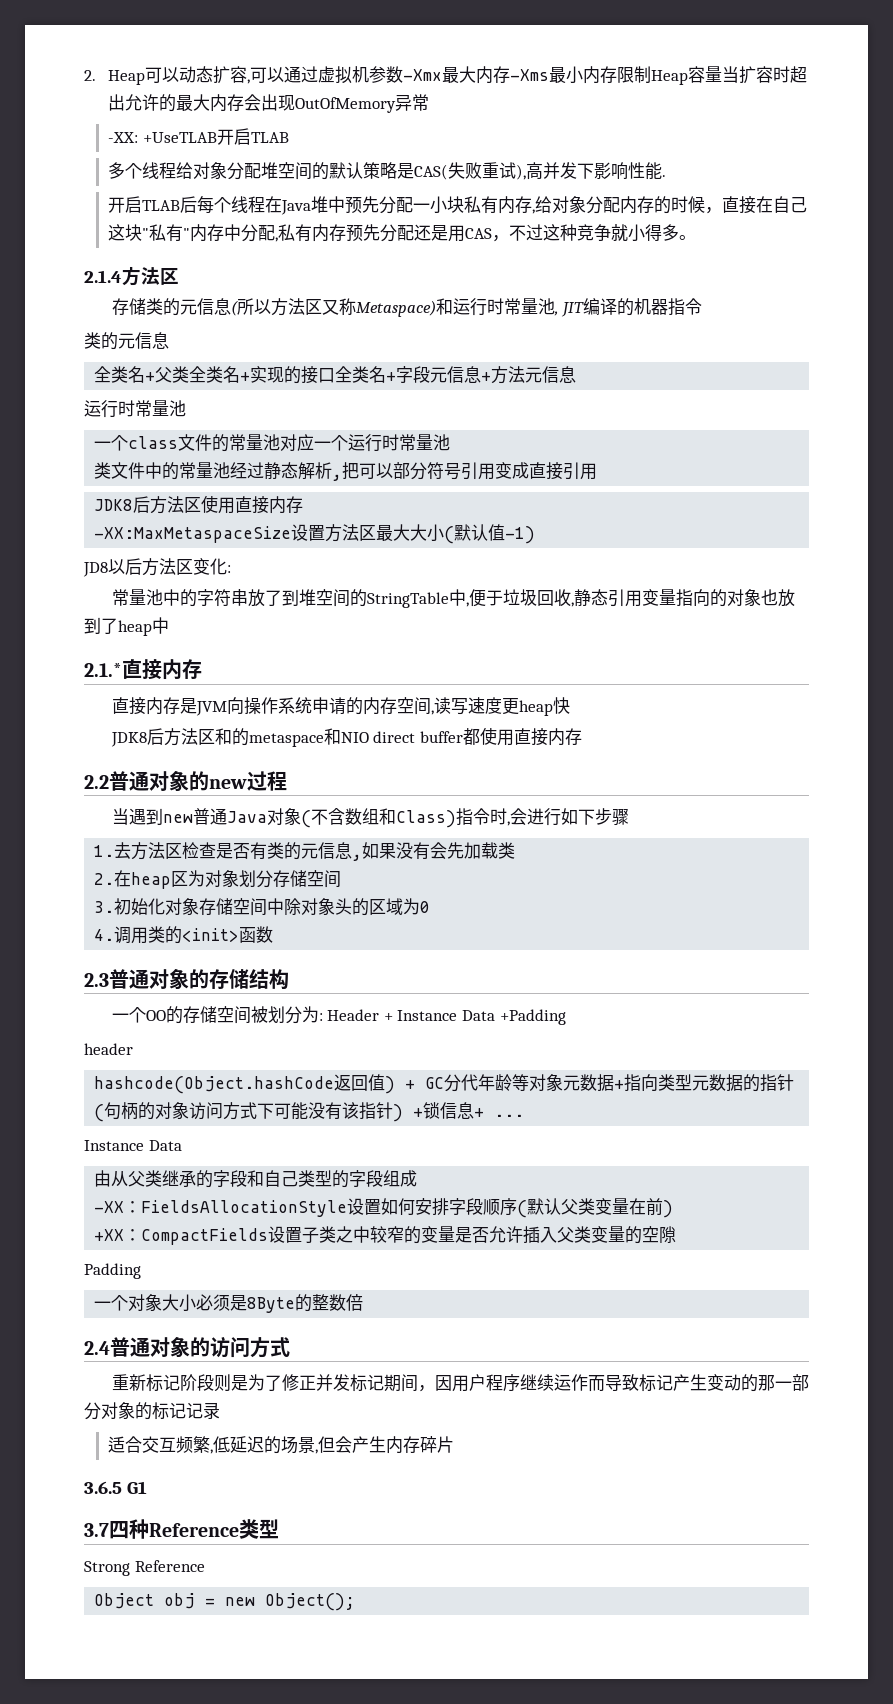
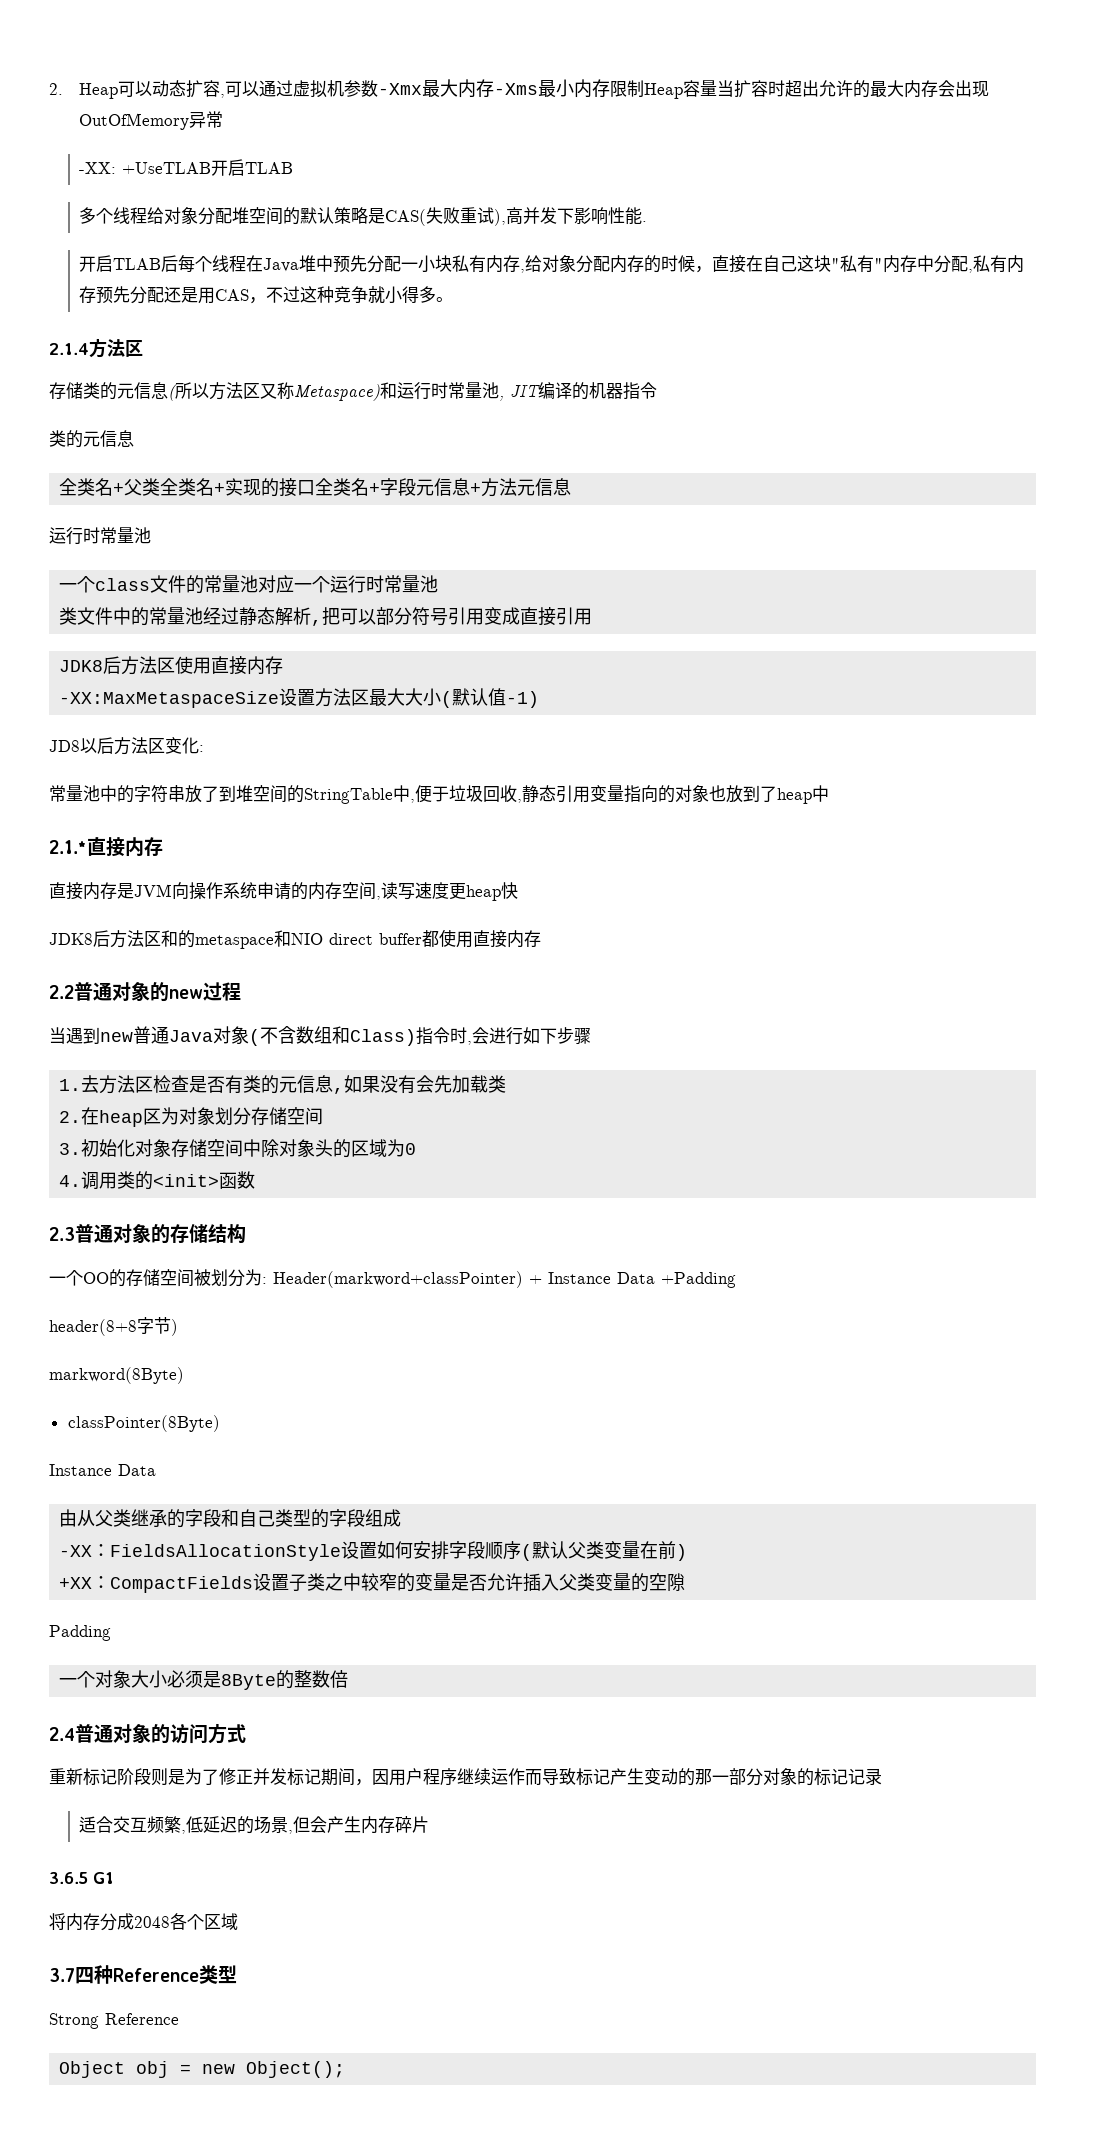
[327,1009,380,1021] Header -> [273,1271,523,1288] Header(markword+classPointer)
[84,1043,133,1055] [94,1074,795,1094] [94,1102,525,1122] header // hashcode(Object.hashCode返回值) + GC分代年龄等对象元数据+指向类型元数据的指针(句柄的对象访问方式下可能没有该指针) +锁信息+ ... -> [49,1317,178,1336] [49,1367,184,1384] [67,1415,220,1432] header(8+8字节) // markword(8Byte) // classPointer(8Byte)
(147, 1487) none -> [49,1913,238,1931] // 将内存分成2048各个区域

